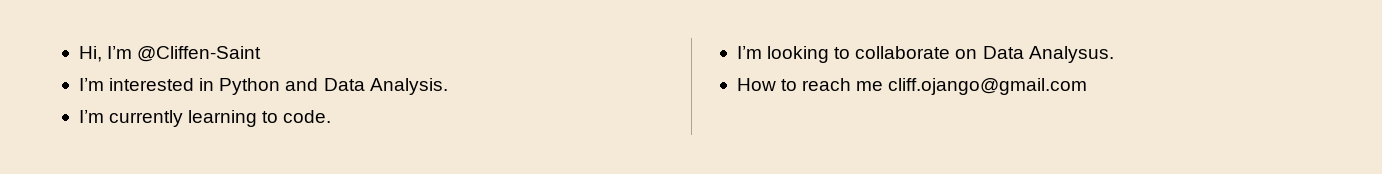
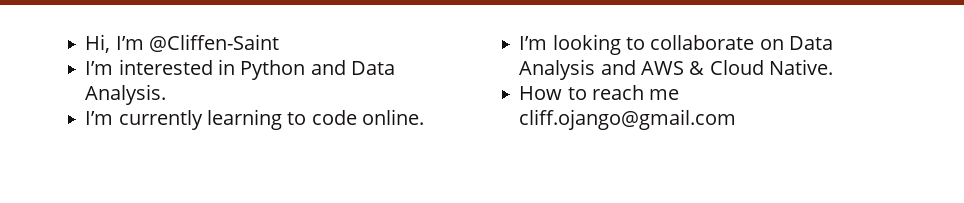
[283,110,332,123] code. -> [311,109,424,125] code online.
[1028,46,1114,63] Analysus. -> [519,59,833,80] Analysis and AWS & Cloud Native.

